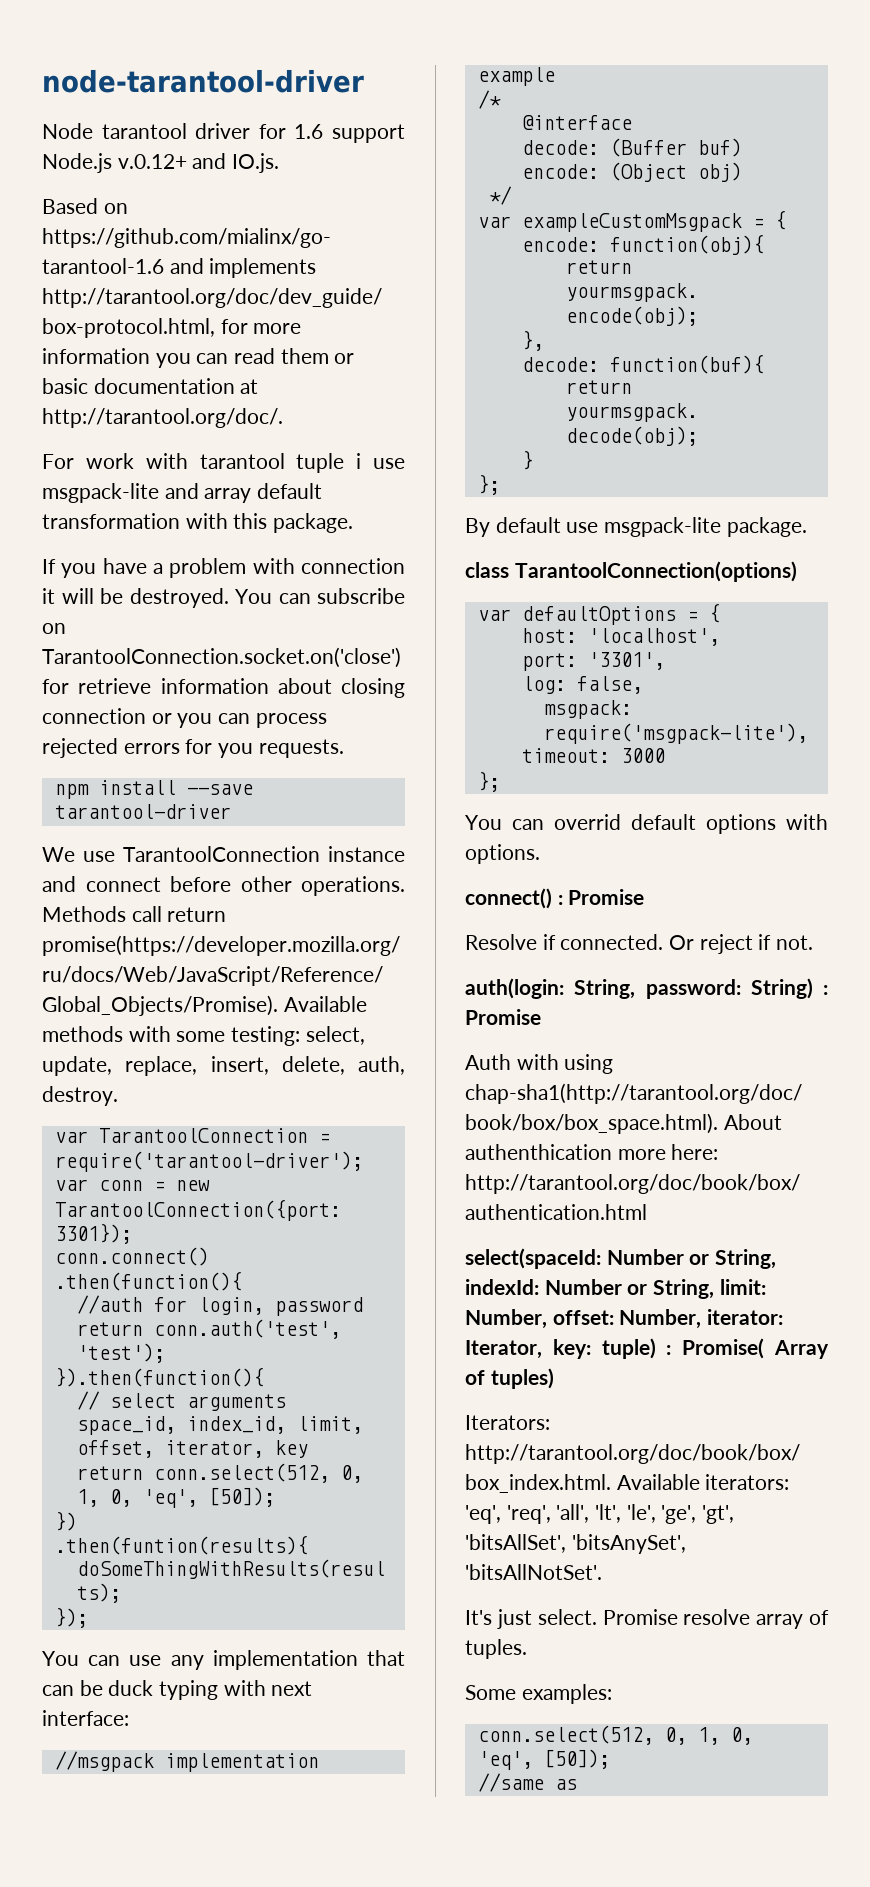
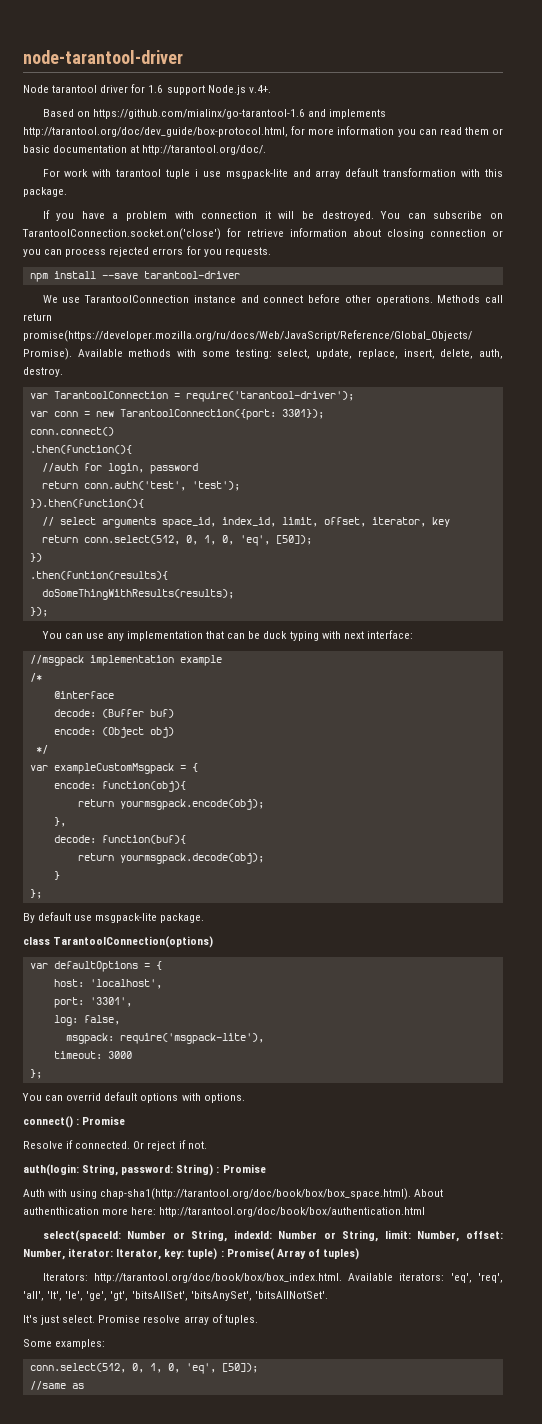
[117,153,280,173] v.0.12+ and IO.js. -> [248,85,271,93] v.4+.

